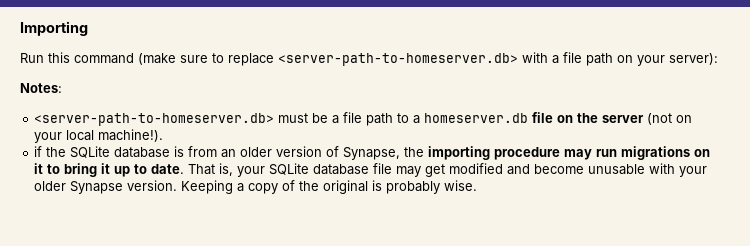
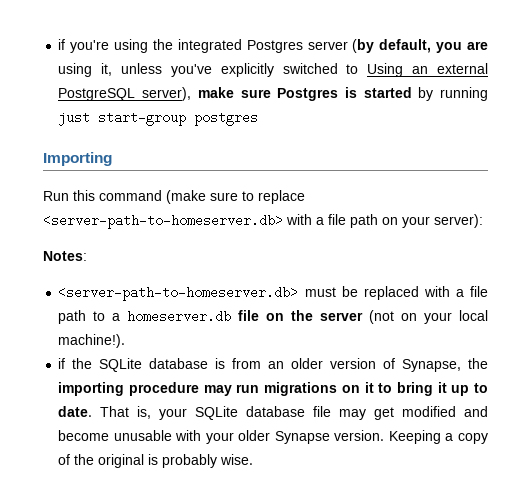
(20, 28) none -> [58,39,489,53] [58,63,488,77] [58,87,488,101] [58,111,259,126] if you're using the integrated Postgres server (by default, you are using it, unless you've explicitly switched to Using an external PostgreSQL server), make sure Postgres is started by running just start-group postgres //
(329, 118) none -> [363,286,450,300] replaced with

